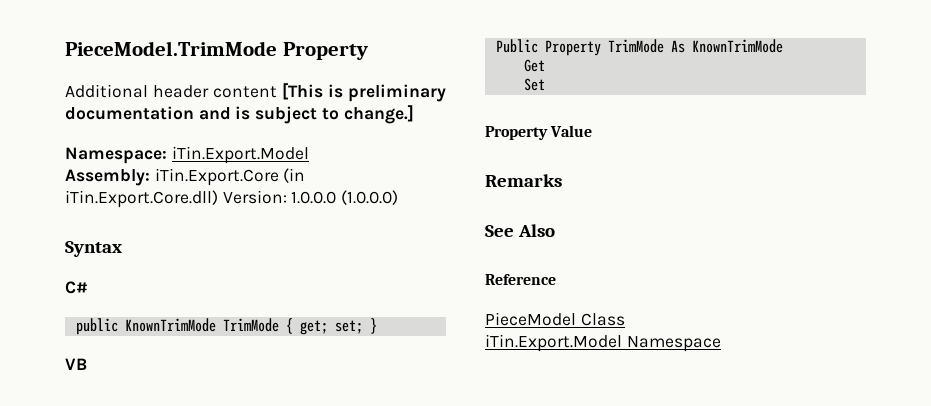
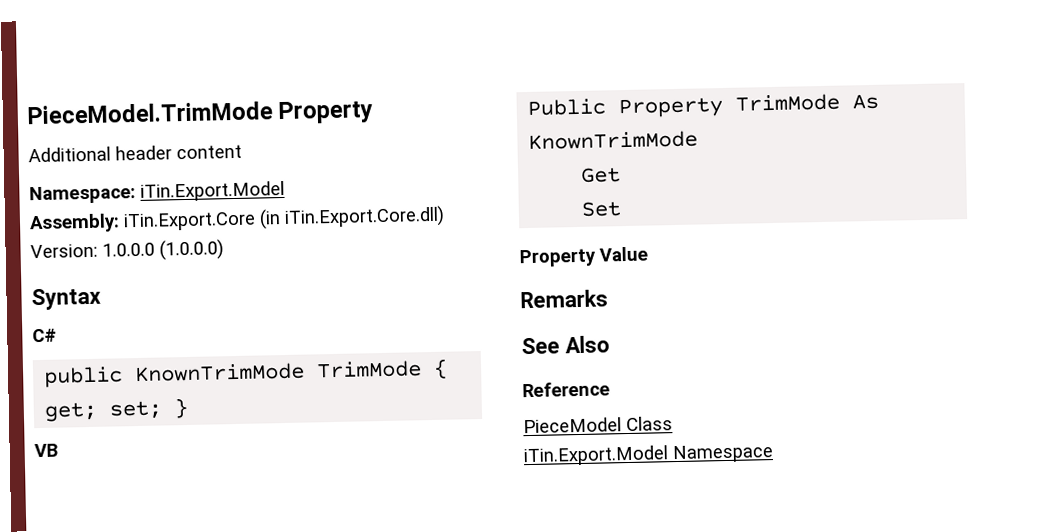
[282,83,446,102] [65,105,414,124] [This is preliminary documentation and is subject to change.] -> (242, 152) none

